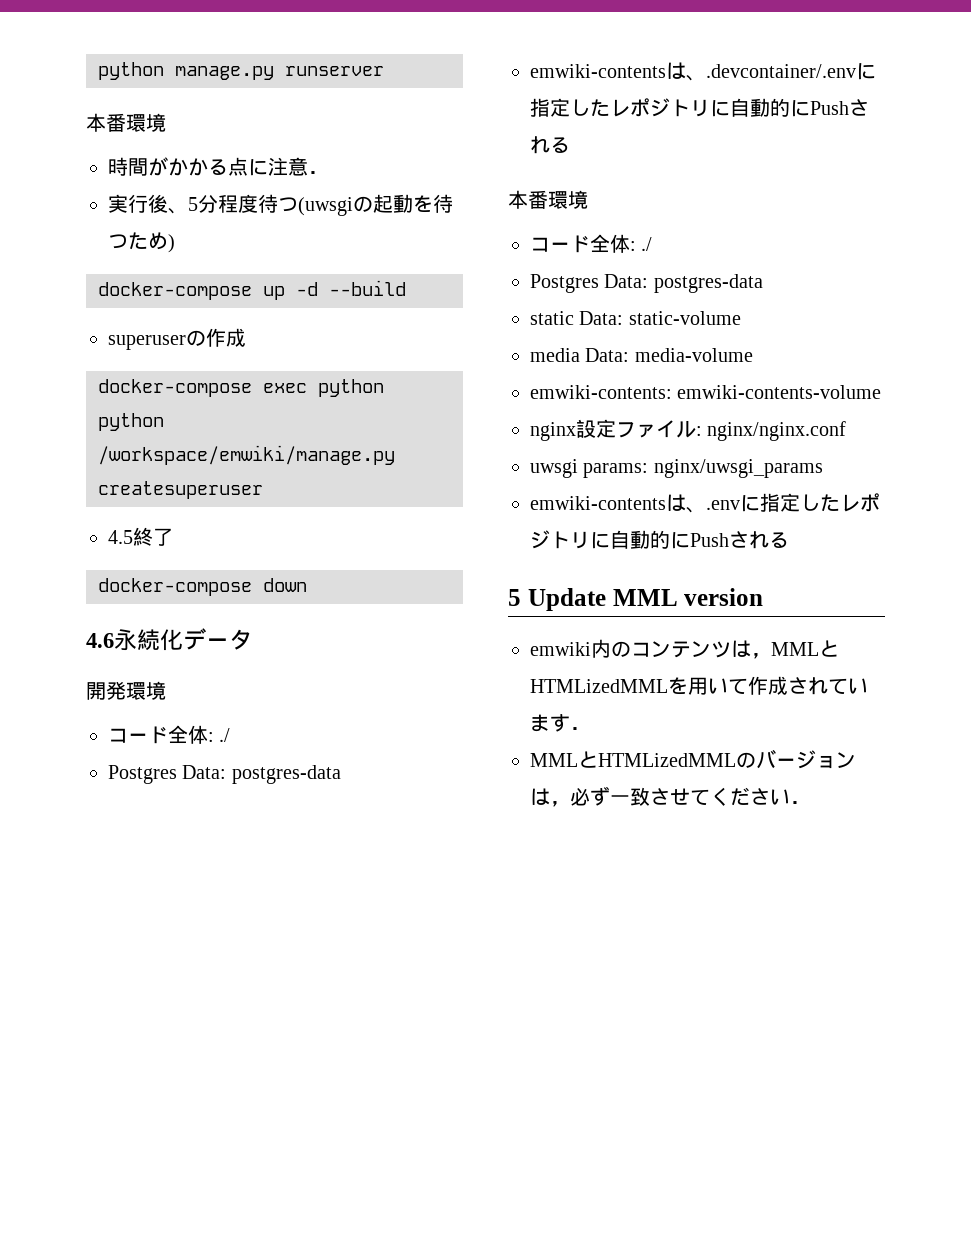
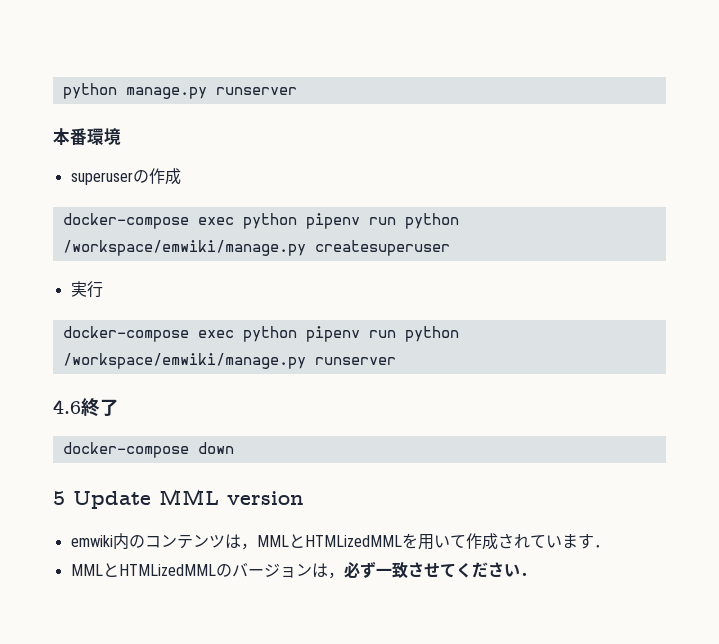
[108,157,328,176] [108,194,453,216] [108,232,175,253] [98,280,406,300] // 時間がかかる点に注意． // 実行後、5分程度待つ(uwsgiの起動を待つため) // docker-compose up -d --build -> (121, 136) none
(384, 388) none -> [305,213,396,229] pipenv run
[108,527,173,546] [98,578,307,596] [86,628,252,651] [86,681,166,700] [108,725,231,744] [108,765,341,784] [530,62,876,81] [530,98,869,117] [530,136,570,154] [508,190,588,209] [530,234,653,253] [530,274,763,293] [530,311,741,325] [530,348,753,362] [530,385,882,399] [530,419,847,441] [530,459,823,478] [530,493,880,513] [530,530,789,549] 4.5終了 // docker-compose down // 4.6永続化データ // 開発環境 // コード全体: ./ // Postgres Data: postgres-data // emwiki-contentsは、.devcontainer/.envに指定したレポジトリに自動的にPushされる // 本番環境 // コード全体: ./ // Postgres Data: postgres-data // static Data: static-volume // media Data: media-volume // emwiki-contents: emwiki-contents-volume // nginx設定ファイル: nginx/nginx.conf // uwsgi params: nginx/uwsgi_params // emwiki-contentsは、.envに指定したレポジトリに自動的にPushされる -> [70,281,103,298] [62,326,459,342] [62,353,396,369] [53,398,119,417] [62,442,234,458] 実行 // docker-compose exec python pipenv run python /workspace/emwiki/manage.py runserver // 4.6終了 // docker-compose down

